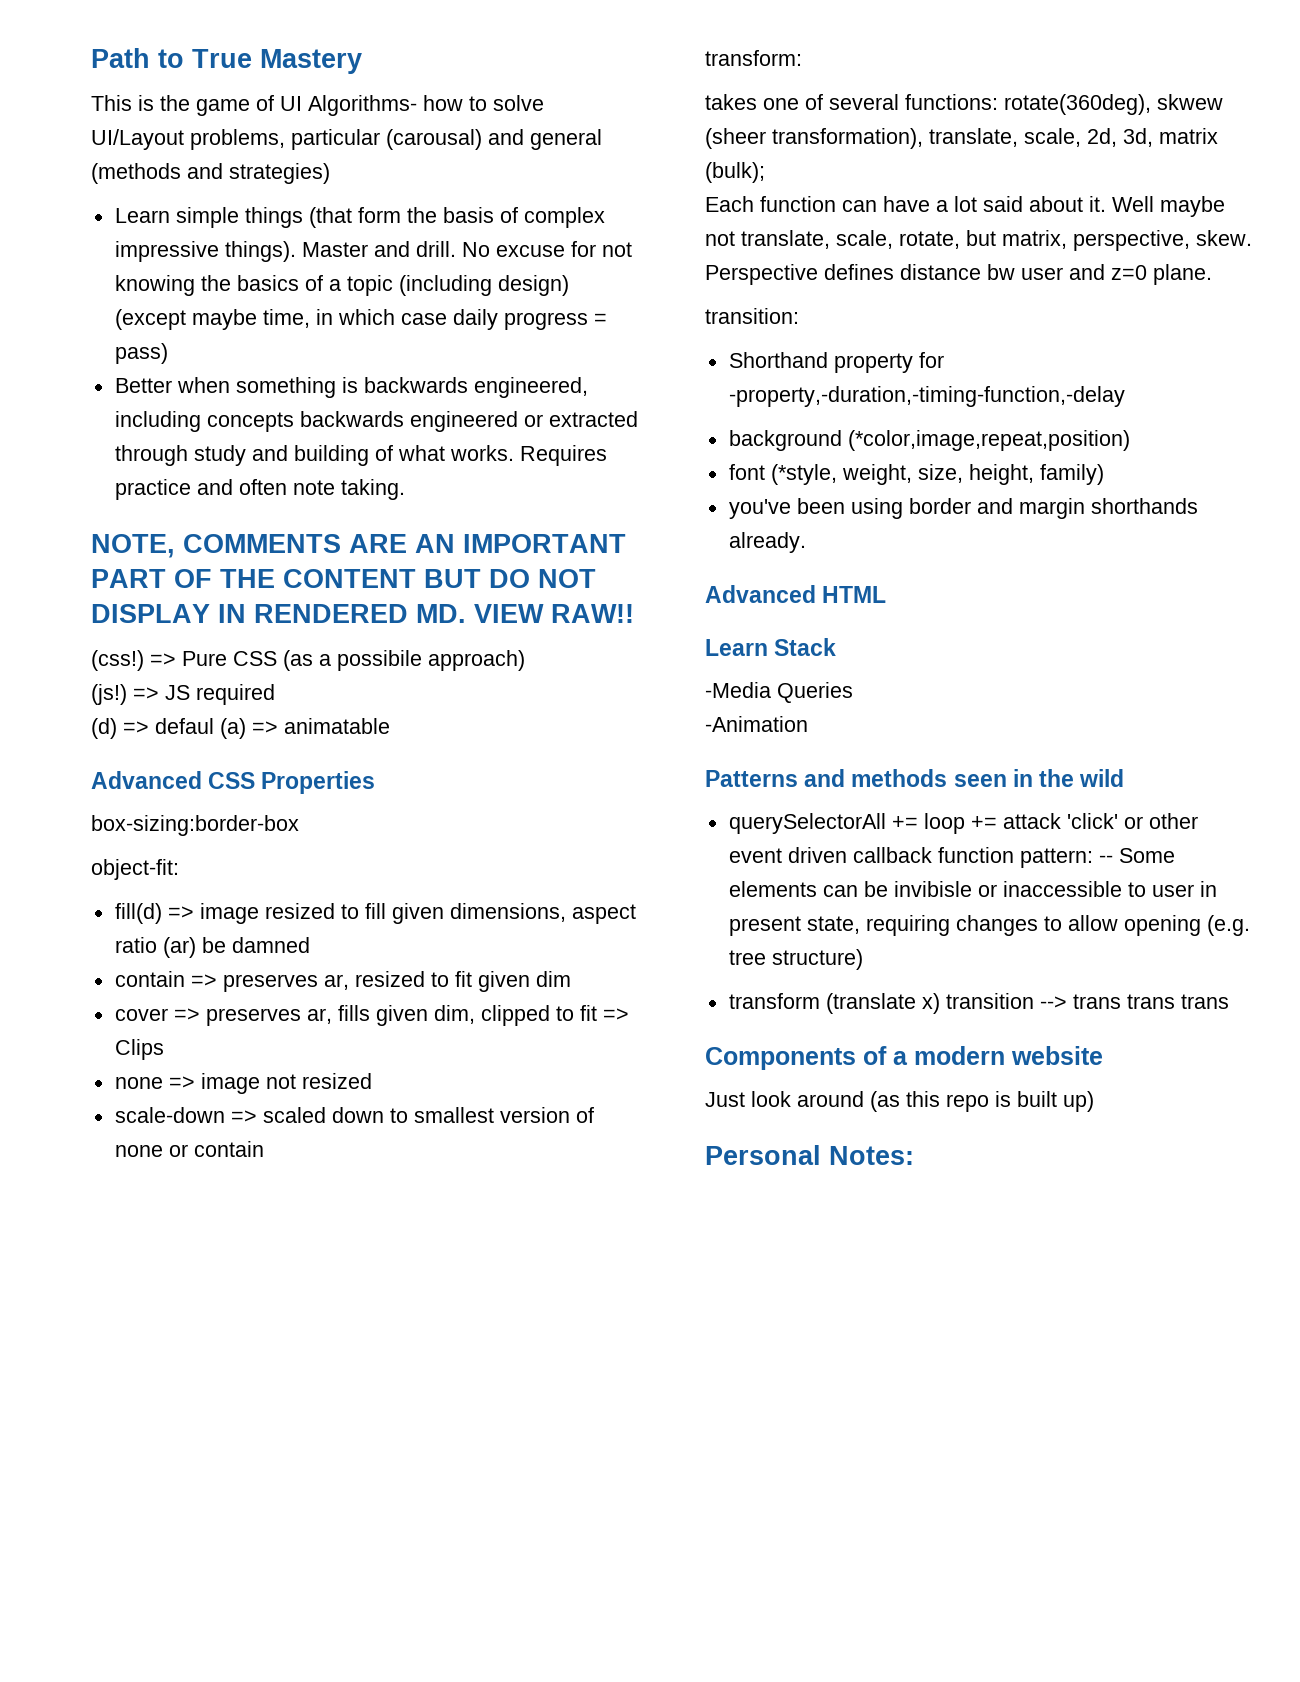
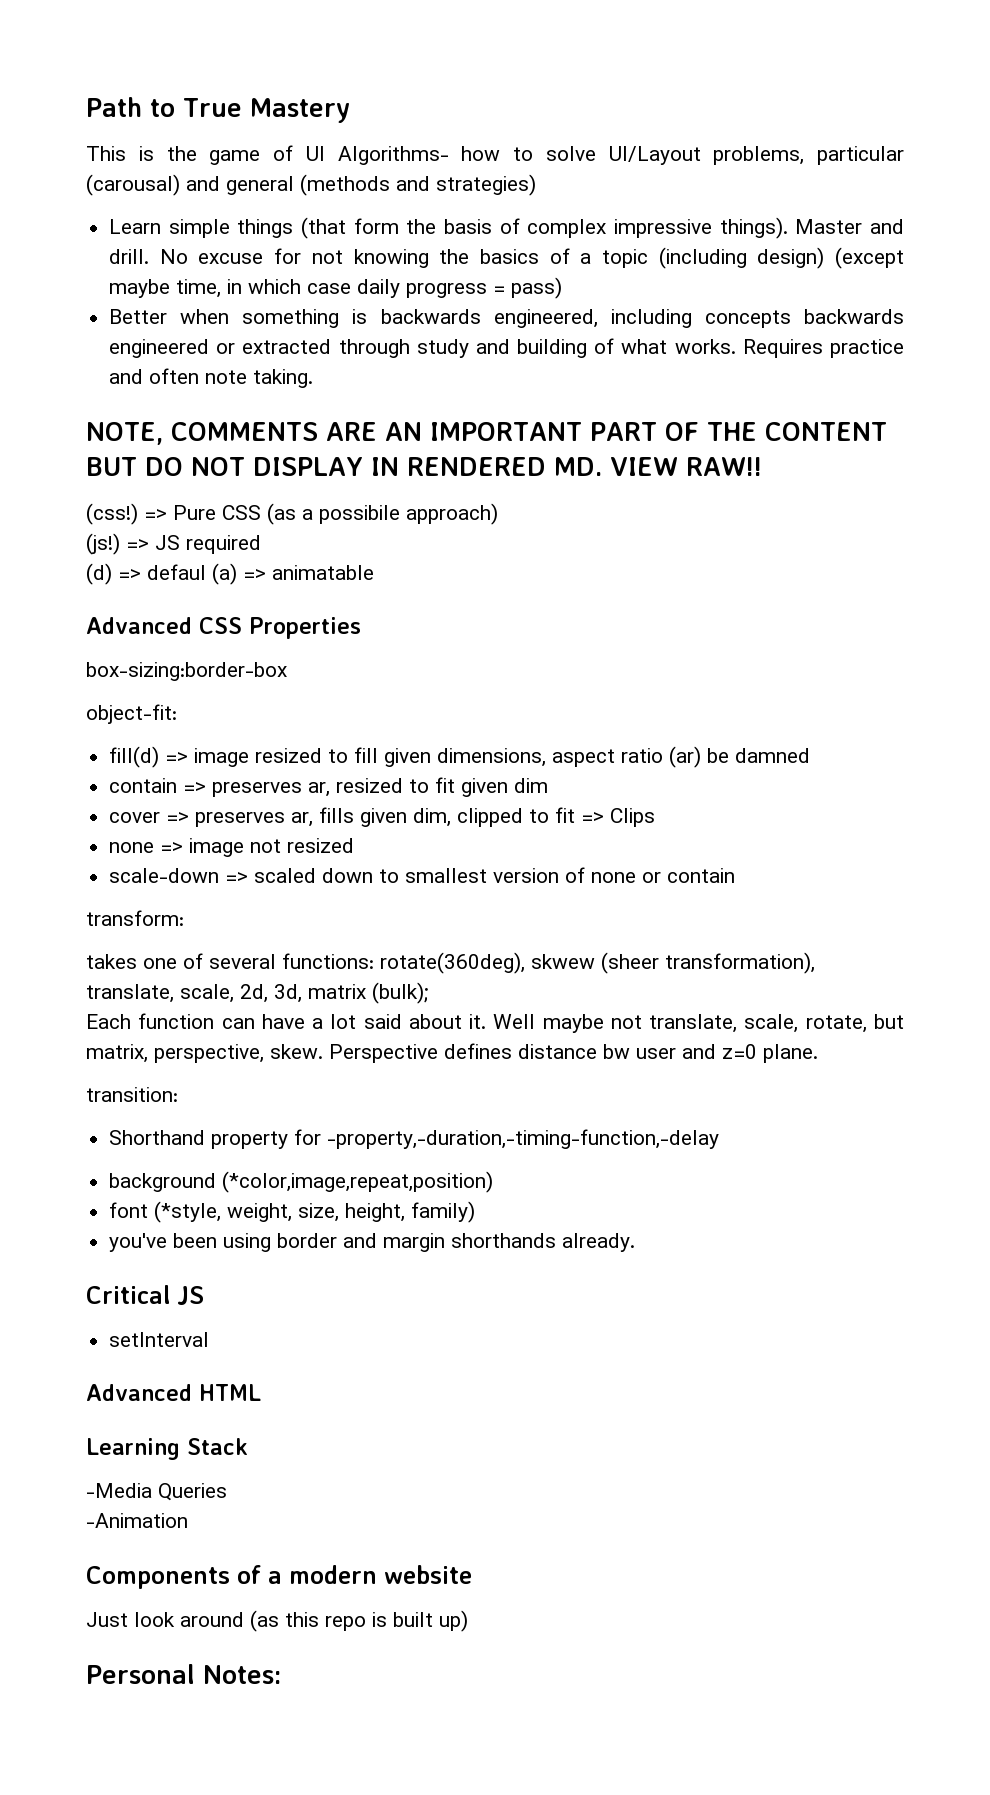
(806, 542) none -> [86,1285,204,1305] [109,1332,210,1347] // Critical JS // setInterval
[705,639,768,656] Learn -> [86,1438,180,1460] Learning
[705,769,1125,787] [728,813,1198,834] [728,847,1175,868] [728,881,1217,897] [728,915,1250,936] [728,949,863,970] [728,993,1229,1014] // Patterns and methods seen in the wild // querySelectorAll += loop += attack 'click' or other event driven callback function pattern: -- Some elements can be invibisle or inaccessible to user in present state, requiring changes to allow opening (e.g. tree structure) // transform (translate x) transition --> trans trans trans -> (188, 1520) none

